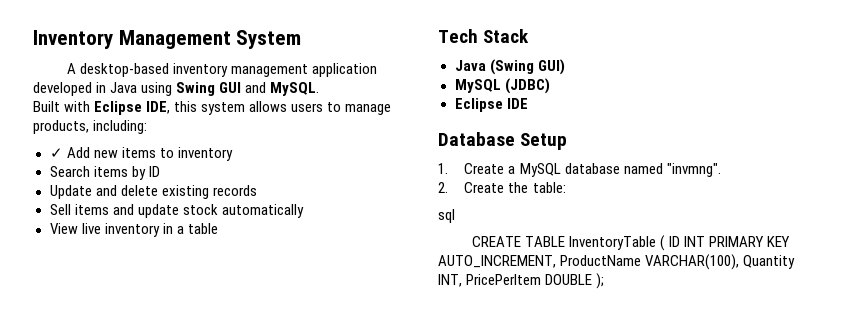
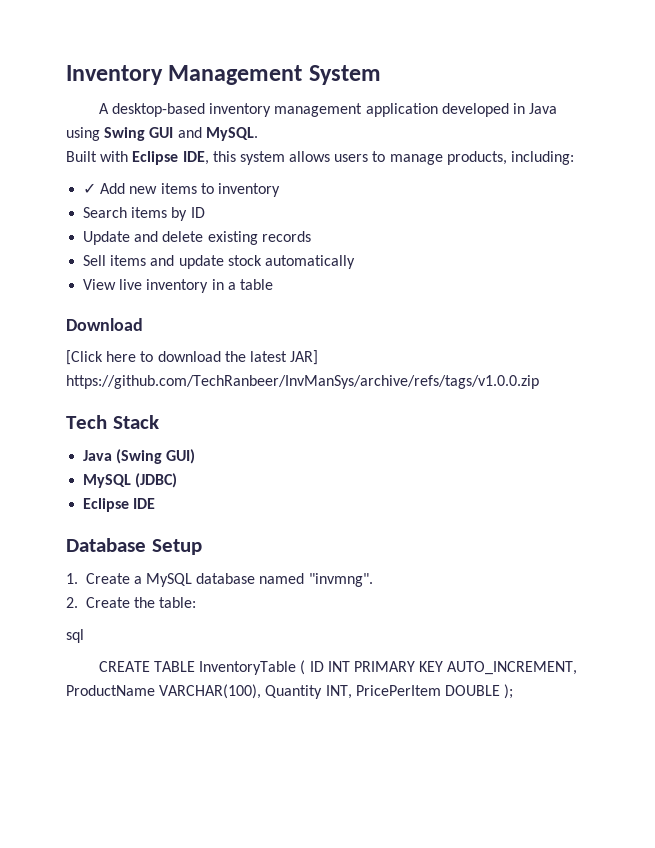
(218, 228) none -> [66,318,143,331] [66,350,319,365] [66,375,539,389] // Download // [Click here to download the latest JAR] https://github.com/TechRanbeer/InvManSys/archive/refs/tags/v1.0.0.zip

